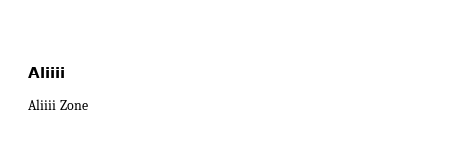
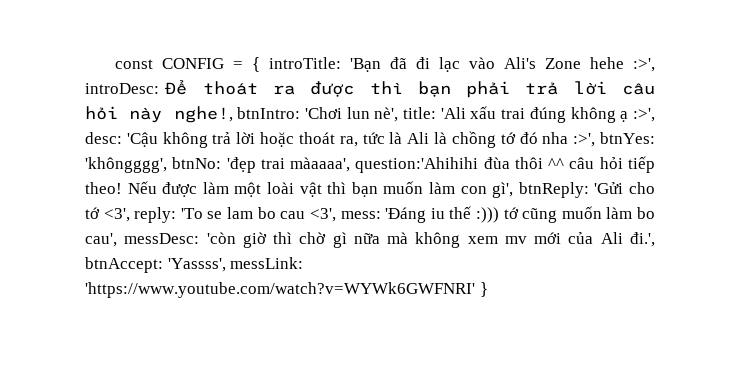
[28,67,65,78] [28,99,88,110] Aliiii // Aliiii Zone -> [115,57,655,72] [85,80,655,98] [85,106,655,123] [85,131,655,148] [85,156,655,173] [85,181,656,198] [85,206,655,223] [85,232,655,248] [85,257,304,273] [85,282,488,298] const CONFIG = { introTitle: 'Bạn đã đi lạc vào Ali's Zone hehe :>', introDesc: Để thoát ra được thì bạn phải trả lời câu hỏi này nghe!, btnIntro: 'Chơi lun nè', title: 'Ali xấu trai đúng không ạ :>', desc: 'Cậu không trả lời hoặc thoát ra, tức là Ali là chồng tớ đó nha :>', btnYes: 'khôngggg', btnNo: 'đẹp trai màaaaa', question:'Ahihihi đùa thôi ^^ câu hỏi tiếp theo! Nếu được làm một loài vật thì bạn muốn làm con gì', btnReply: 'Gửi cho tớ <3', reply: 'To se lam bo cau <3', mess: 'Đáng iu thế :))) tớ cũng muốn làm bo cau', messDesc: 'còn giờ thì chờ gì nữa mà không xem mv mới của Ali đi.', btnAccept: 'Yassss', messLink: 'https://www.youtube.com/watch?v=WYWk6GWFNRI' }

